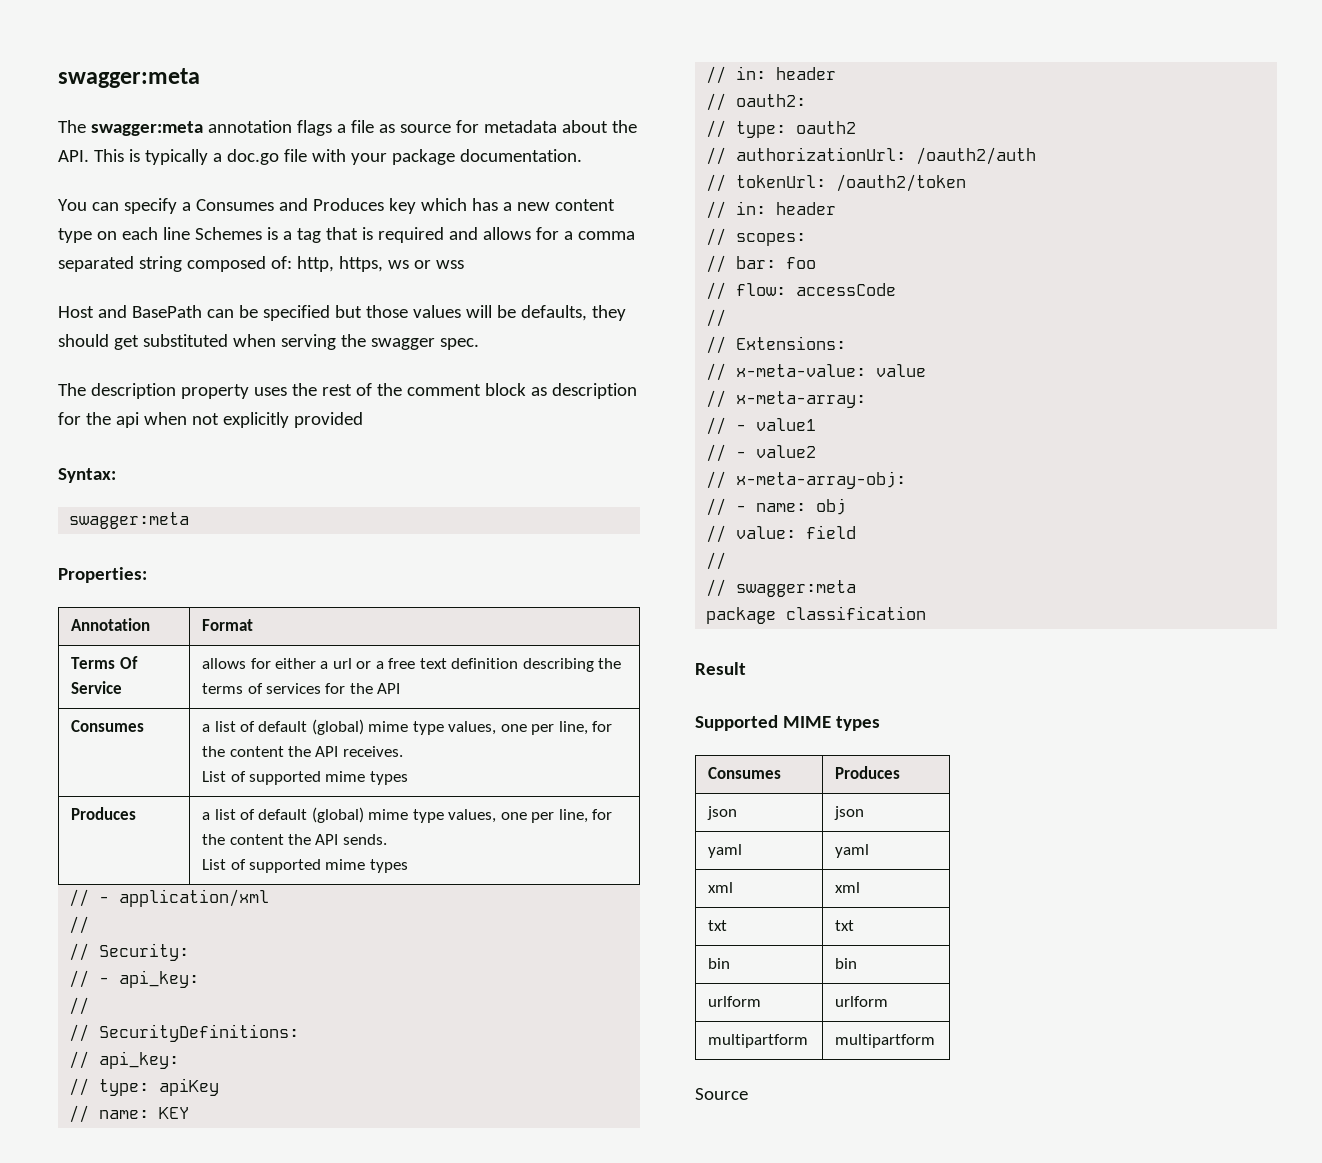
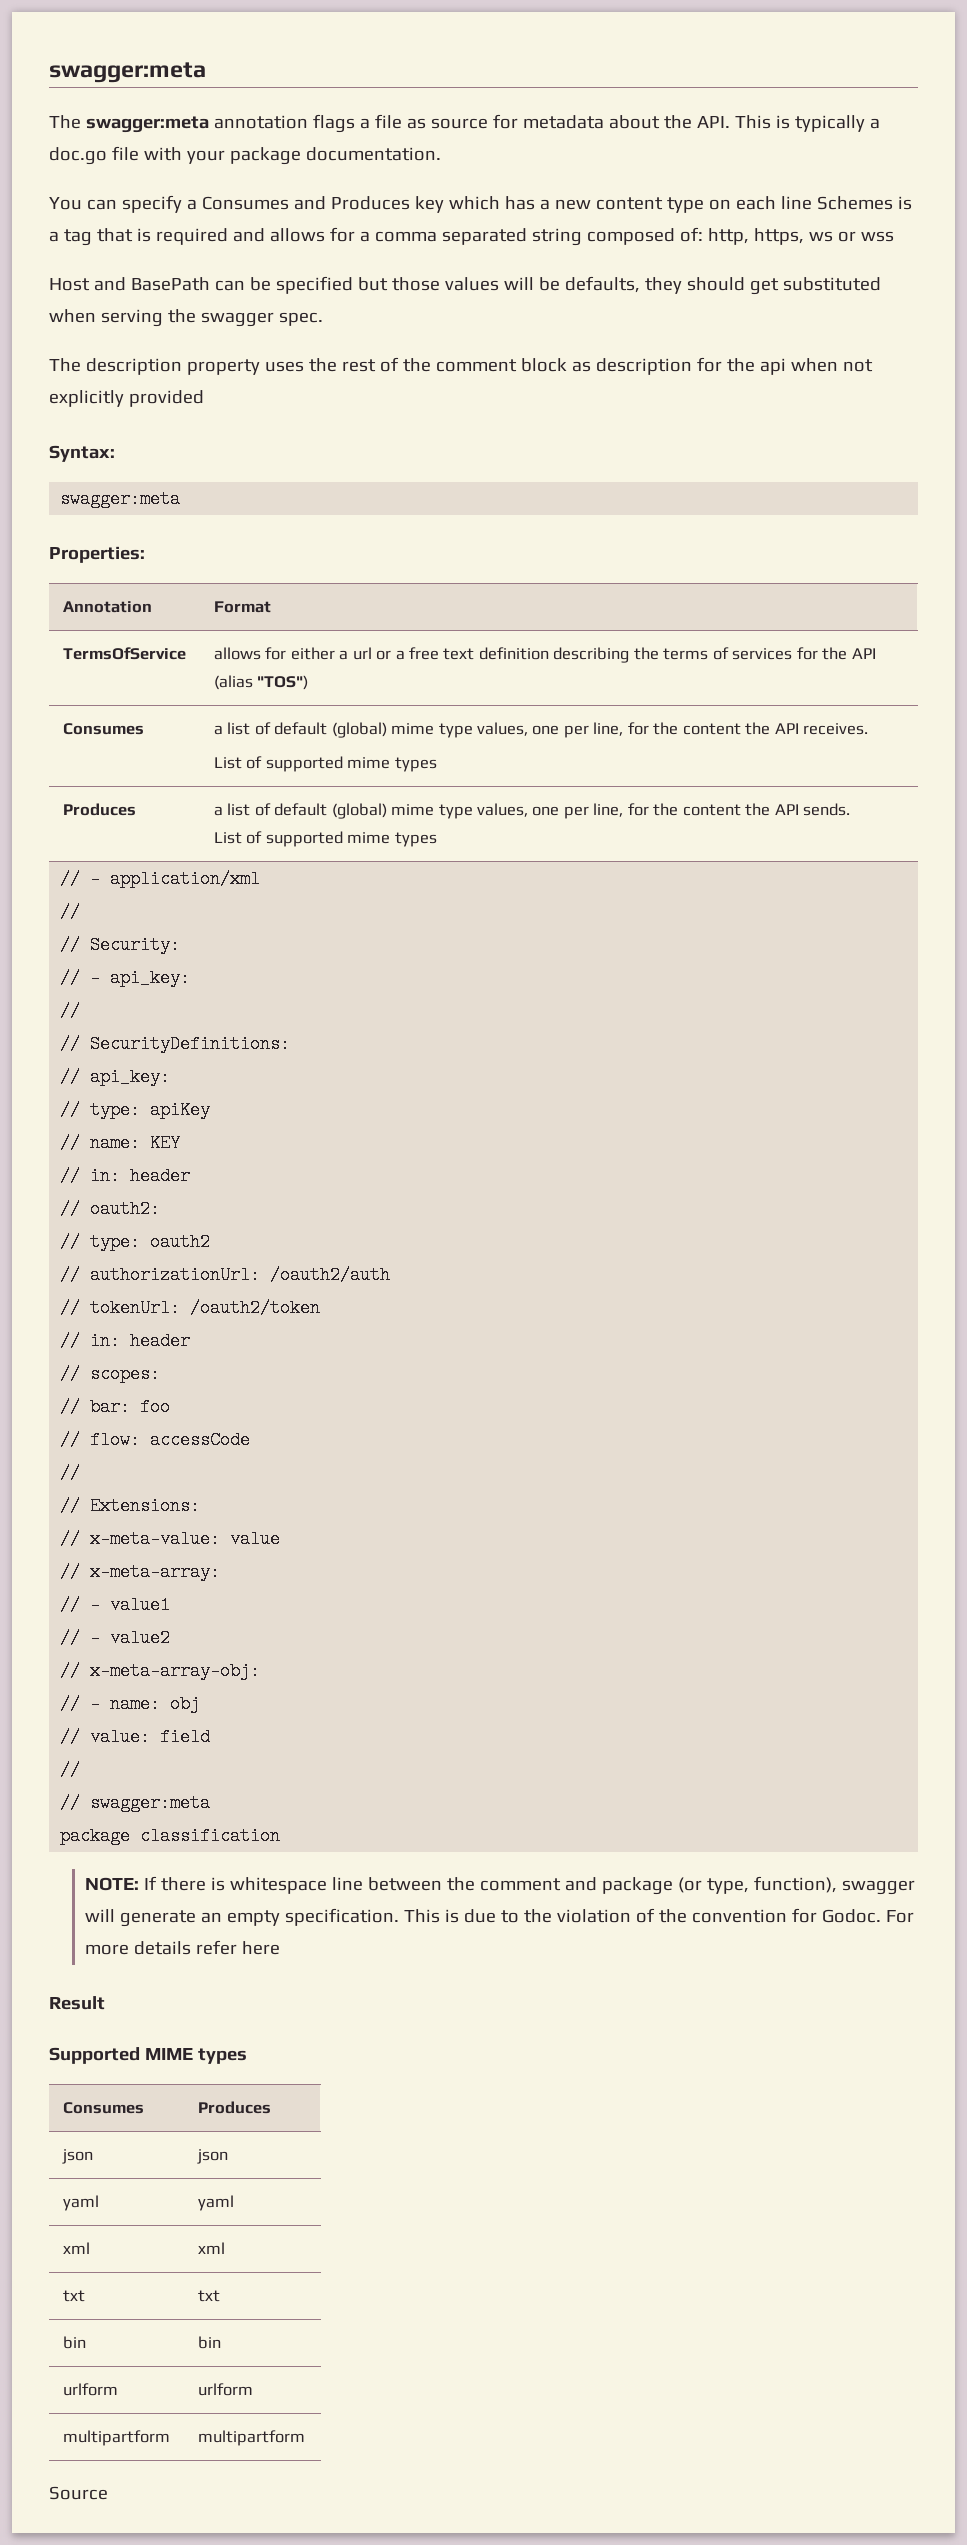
[71,656,138,669] [71,681,123,694] Terms Of Service -> [62,647,186,660] TermsOfService
(401, 688) none -> [213,675,309,690] (alias "TOS")
(927, 613) none -> [85,1876,916,1895] [85,1908,914,1927] [85,1940,281,1955] // NOTE: If there is whitespace line between the comment and package (or type, function), swagger will generate an empty specification. This is due to the violation of the convention for Godoc. For more details refer here

